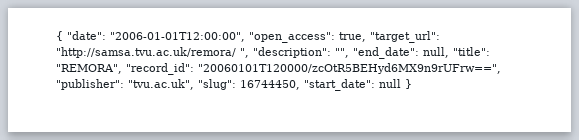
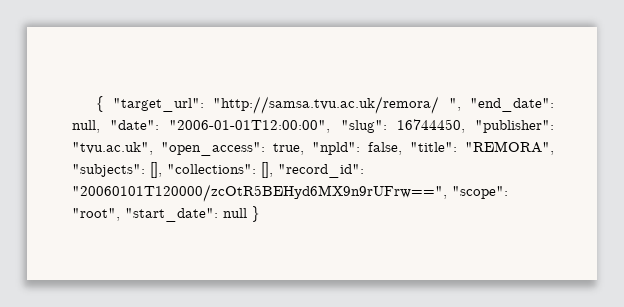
[67,31,440,43] [56,47,490,59] [56,63,501,75] [56,79,300,90] "date": "2006-01-01T12:00:00", "open_access": true, "target_url": "http://samsa.tvu.ac.uk/remora/ ", "description": "", "end_date": null, "title": "REMORA", "record_id": "20060101T120000/zcOtR5BEHyd6MX9n9rUFrw==", "publisher": "tvu.ac.uk", "slug": 16744450, -> [113,96,554,114] [72,119,554,133] [72,141,554,156] [72,162,364,178] [72,184,508,202] [72,208,120,221] "target_url": "http://samsa.tvu.ac.uk/remora/ ", "end_date": null, "date": "2006-01-01T12:00:00", "slug": 16744450, "publisher": "tvu.ac.uk", "open_access": true, "npld": false, "title": "REMORA", "subjects": [], "collections": [], "record_id": "20060101T120000/zcOtR5BEHyd6MX9n9rUFrw==", "scope": "root",

